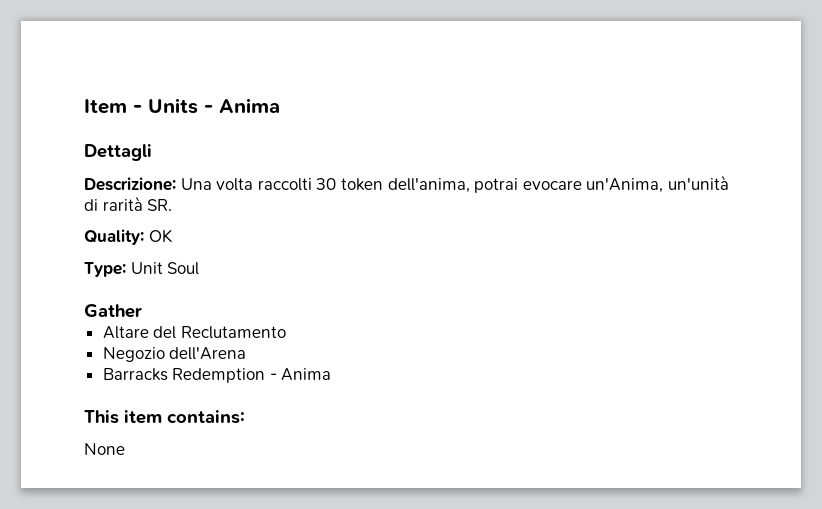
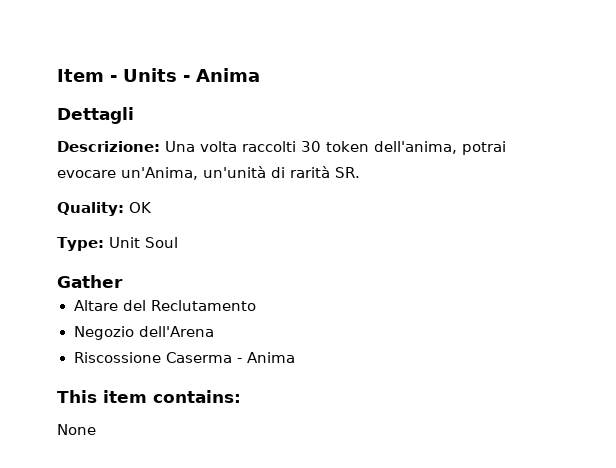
[102,368,266,383] Barracks Redemption -> [73,352,232,363] Riscossione Caserma

